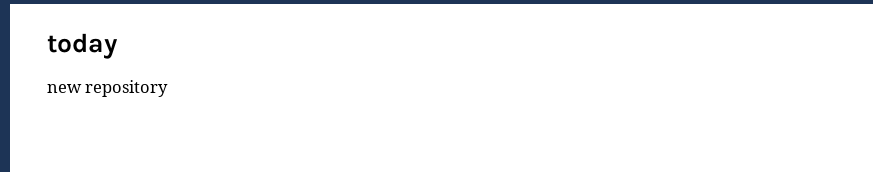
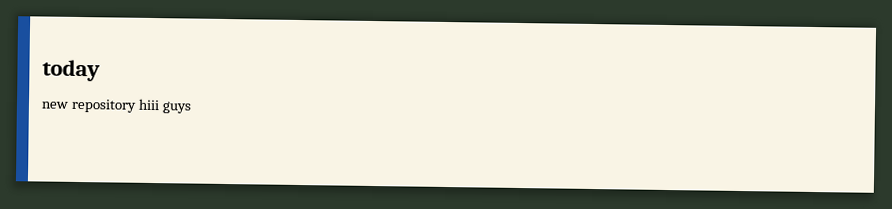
(169, 88) none -> [137,98,192,114] hiii guys

